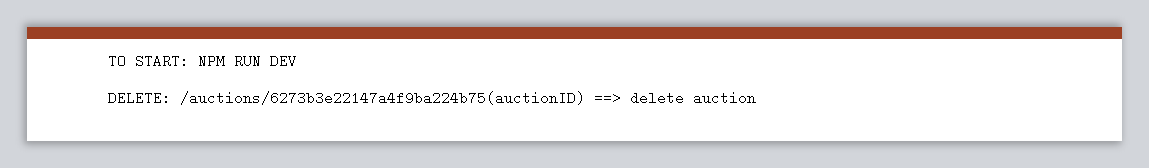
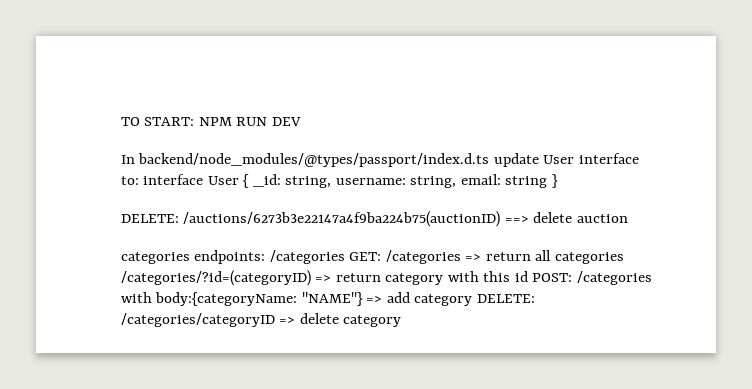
(297, 61) none -> [121,153,639,167] [121,174,558,188] // In backend/node_modules/@types/passport/index.d.ts update User interface to: interface User { _id: string, username: string, email: string }
(756, 98) none -> [121,250,624,264] [121,270,652,286] [121,292,535,306] [121,313,402,327] // categories endpoints: /categories GET: /categories => return all categories /categories/?id=(categoryID) => return category with this id POST: /categories with body:{categoryName: "NAME"} => add category DELETE: /categories/categoryID => delete category

